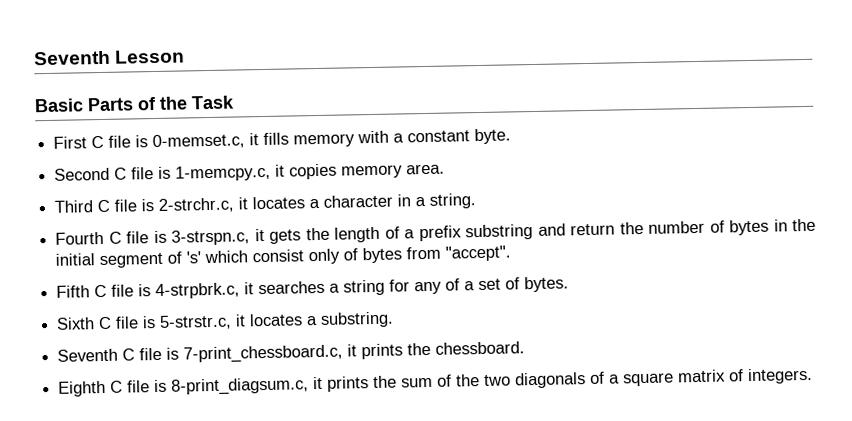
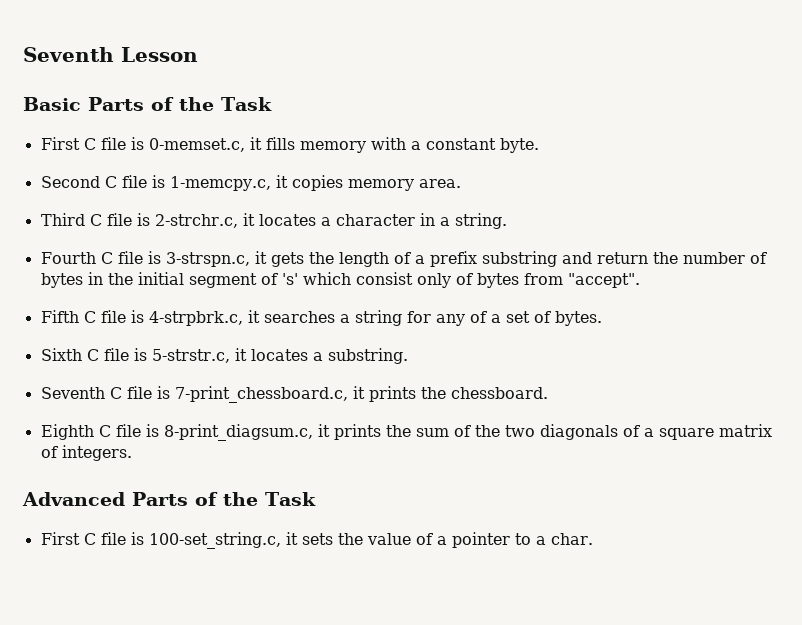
(814, 376) none -> [22,492,316,506] [40,532,593,549] // Advanced Parts of the Task // First C file is 100-set_string.c, it sets the value of a pointer to a char.

